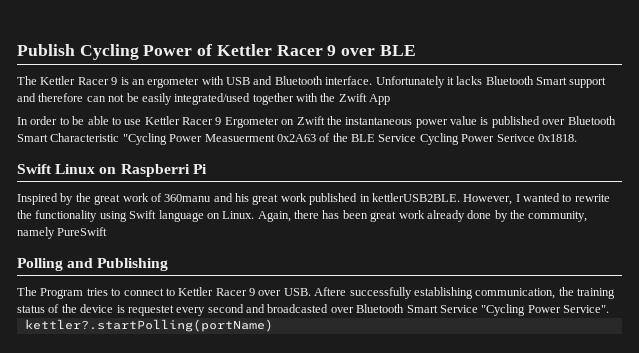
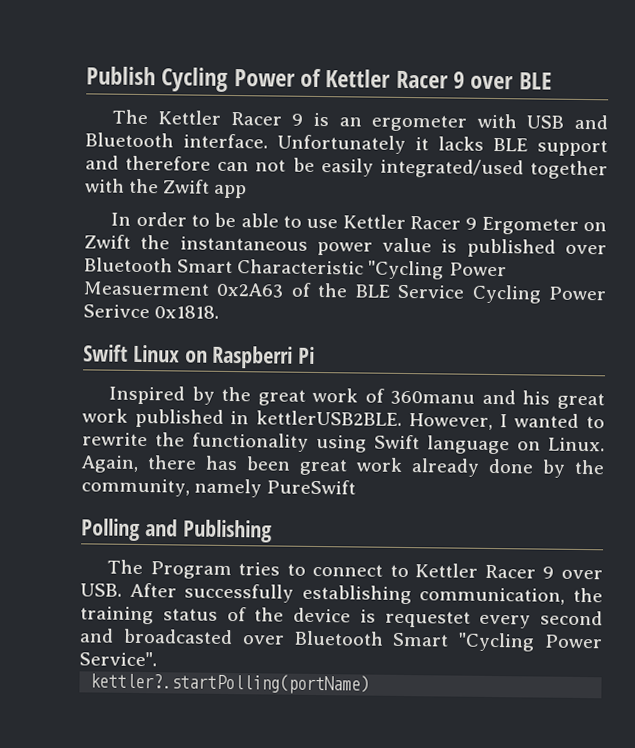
[485,76,567,85] Bluetooth Smart -> [493,137,528,152] BLE
[369,94,391,105] App -> [213,184,248,199] app
[314,287,347,296] Aftere -> [129,582,177,598] After
[439,305,478,313] Service -> (450, 639) none

